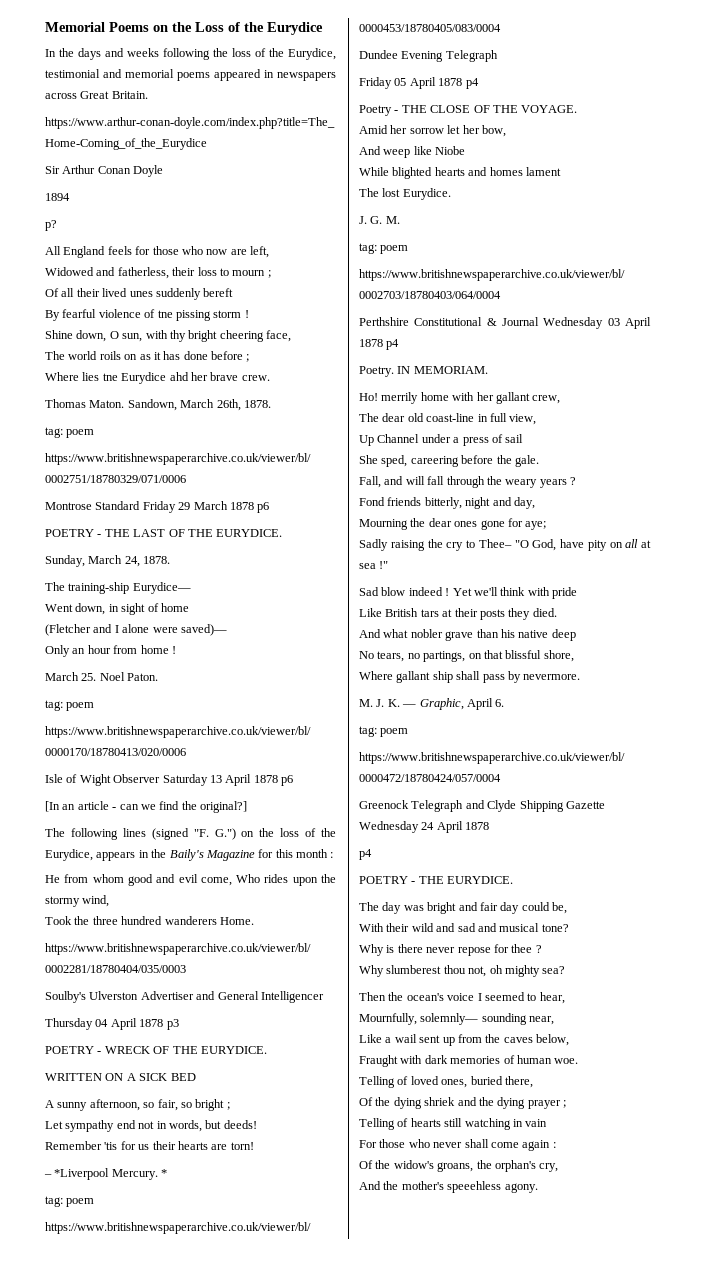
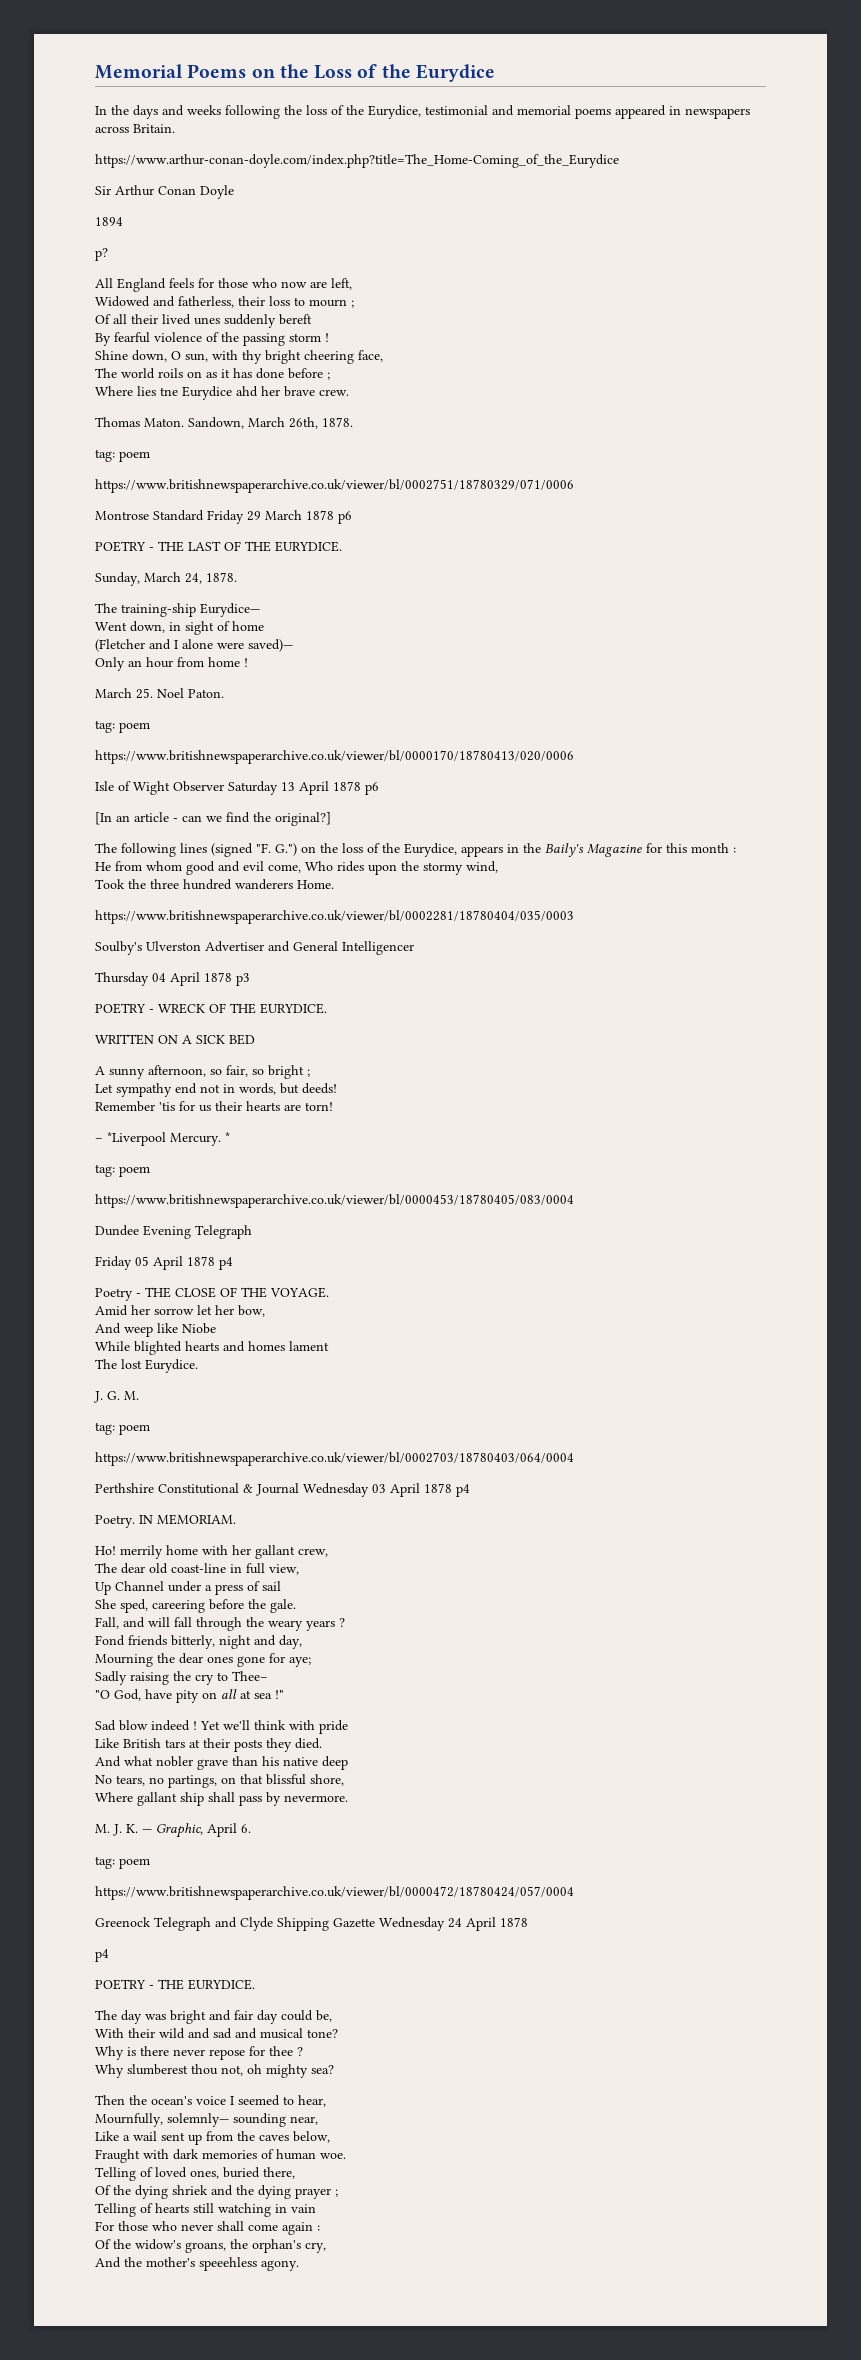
[80,91,110,99] Great -> (129, 129) none
[157,310,211,321] tne pissing -> [221,332,285,346] the passing
(512, 543) none -> (268, 1676) //

